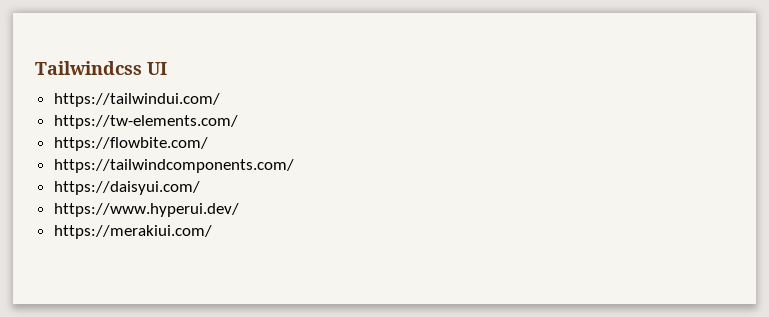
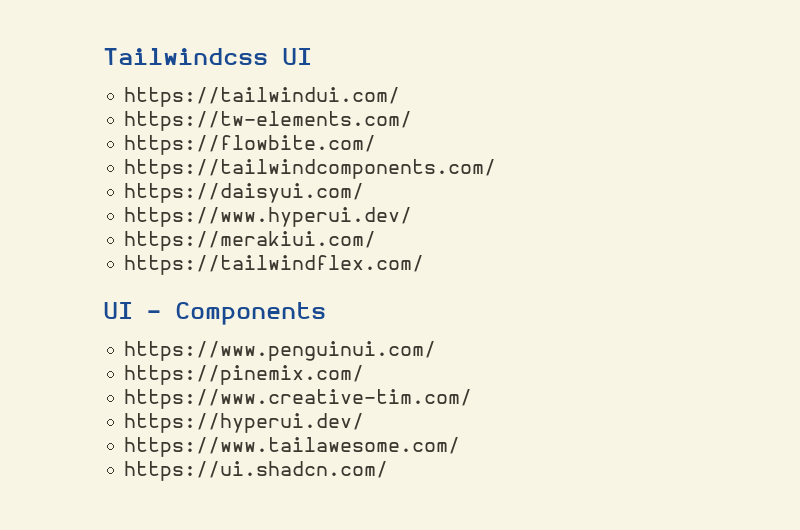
(212, 232) none -> [124,255,425,275] [103,302,326,325] [124,341,437,361] [124,365,365,385] [124,389,473,409] [124,413,365,433] [124,437,461,457] [124,461,389,481] // https://tailwindflex.com/ // UI - Components // https://www.penguinui.com/ // https://pinemix.com/ // https://www.creative-tim.com/ // https://hyperui.dev/ // https://www.tailawesome.com/ // https://ui.shadcn.com/

